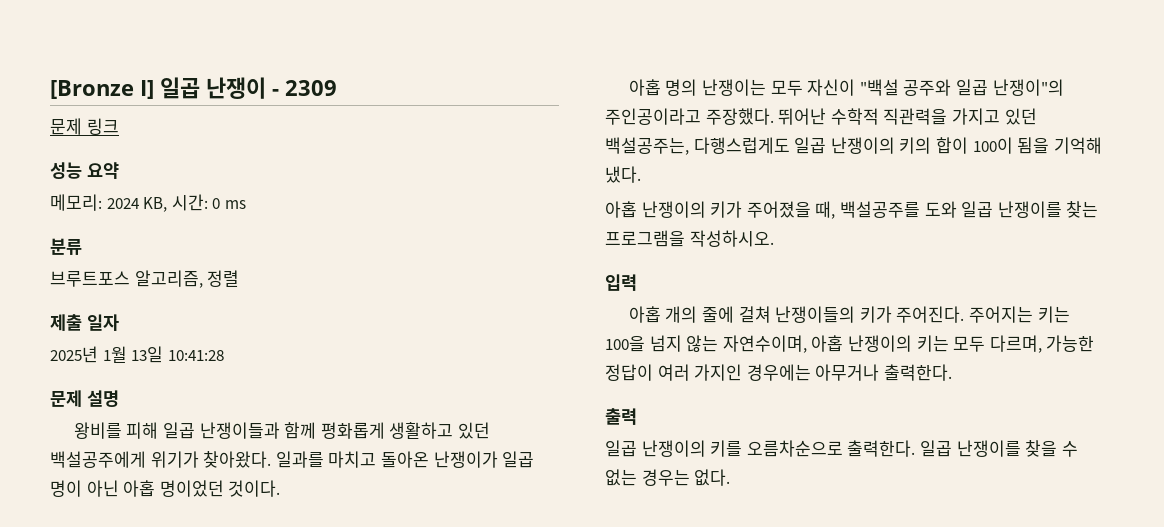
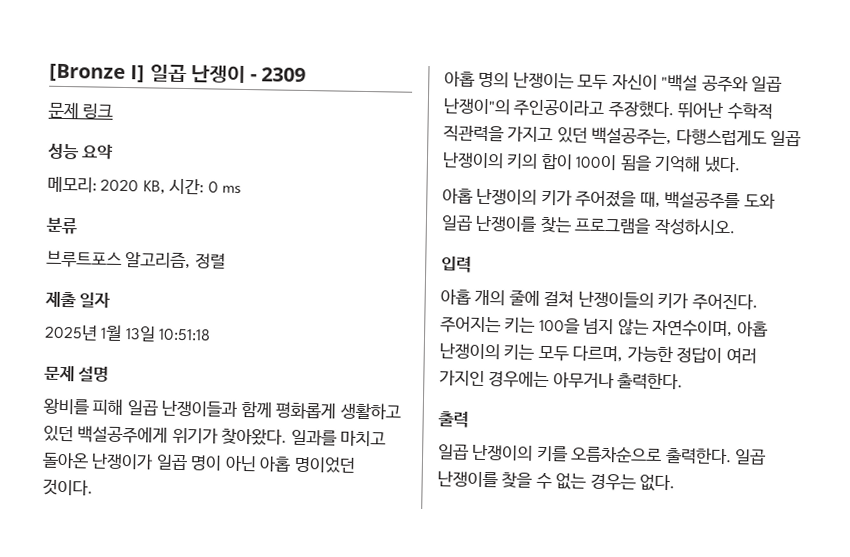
[106,198,139,209] 2024 -> [100,178,140,193] 2020
[167,350,224,361] 10:41:28 -> [158,327,212,342] 10:51:18

